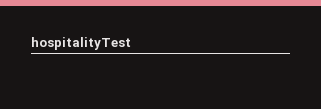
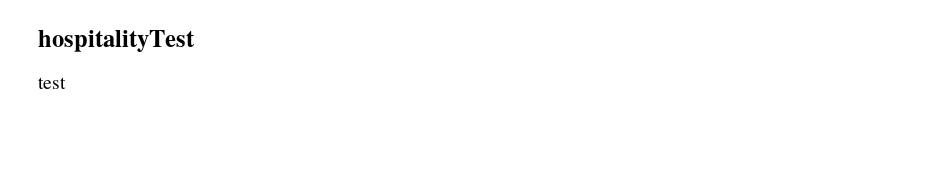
(131, 43) none -> [38,77,66,89] // test

